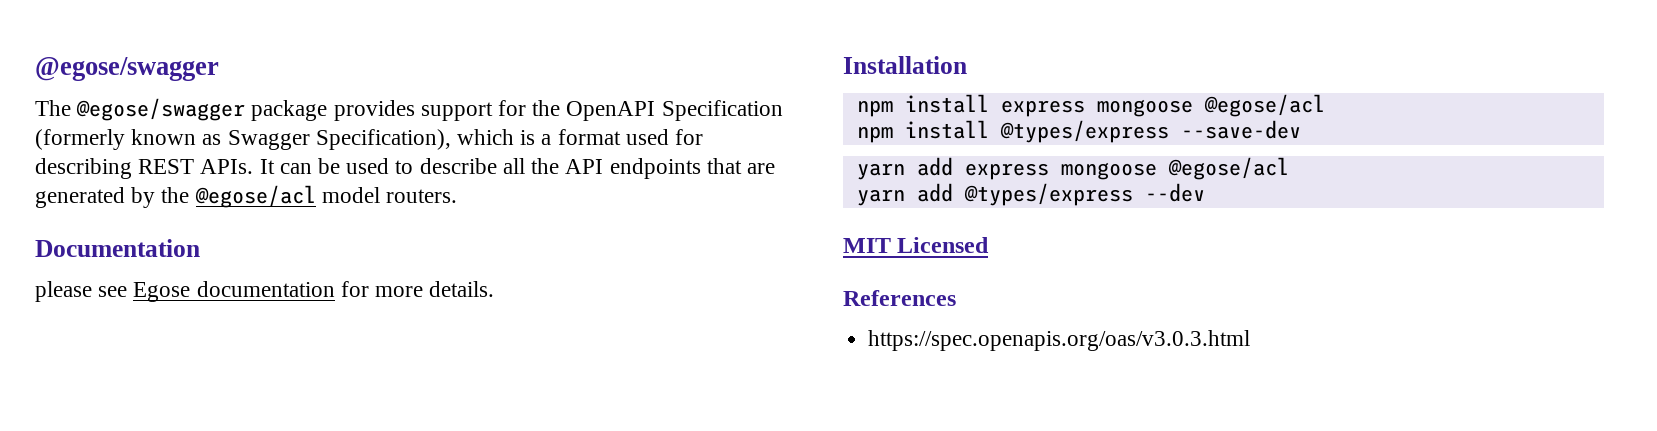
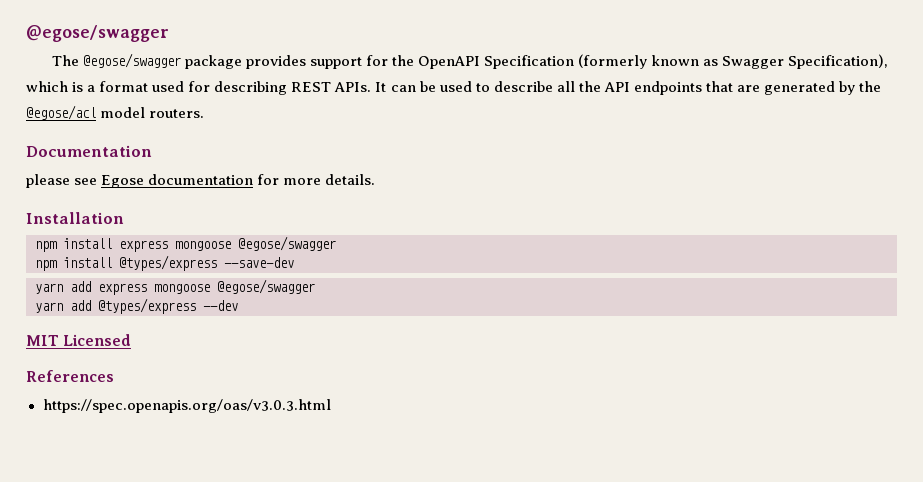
[1203,94,1325,117] @egose/acl -> [238,236,336,251] @egose/swagger
[1167,157,1289,180] @egose/acl -> [217,279,315,294] @egose/swagger

